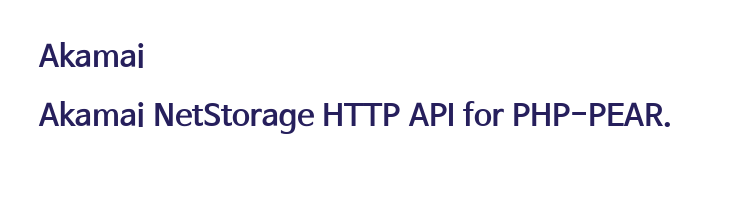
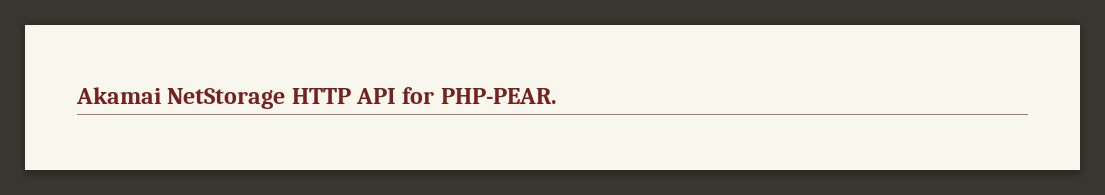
[38,42,145,68] [38,101,145,127] Akamai // Akamai -> [76,87,162,104] Akamai

